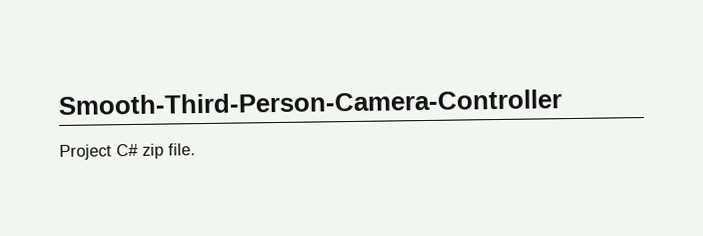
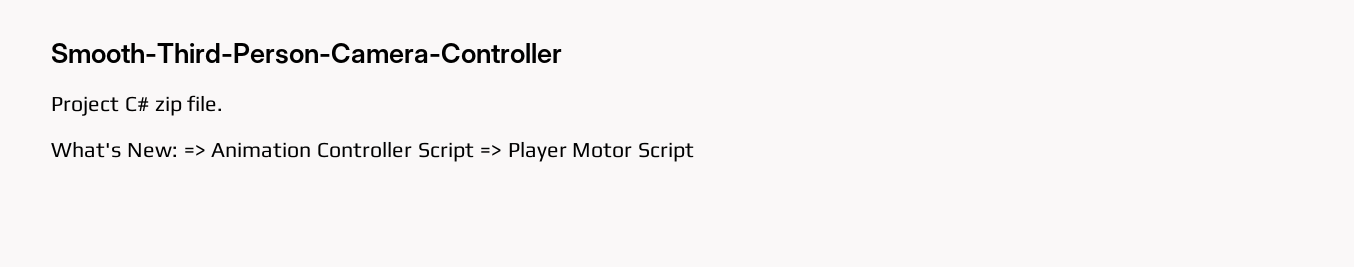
(196, 149) none -> [51,141,695,162] // What's New: => Animation Controller Script => Player Motor Script

